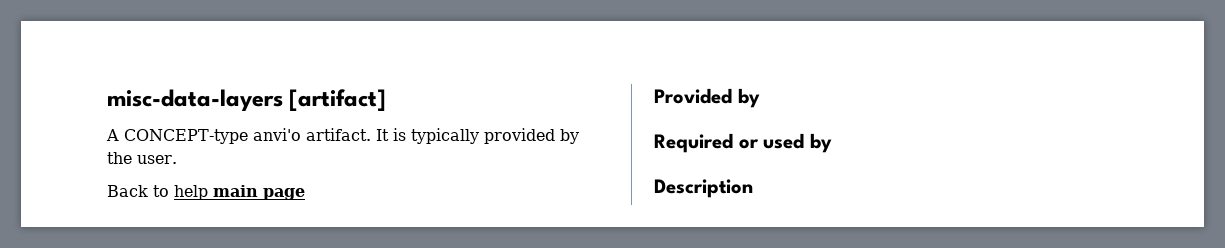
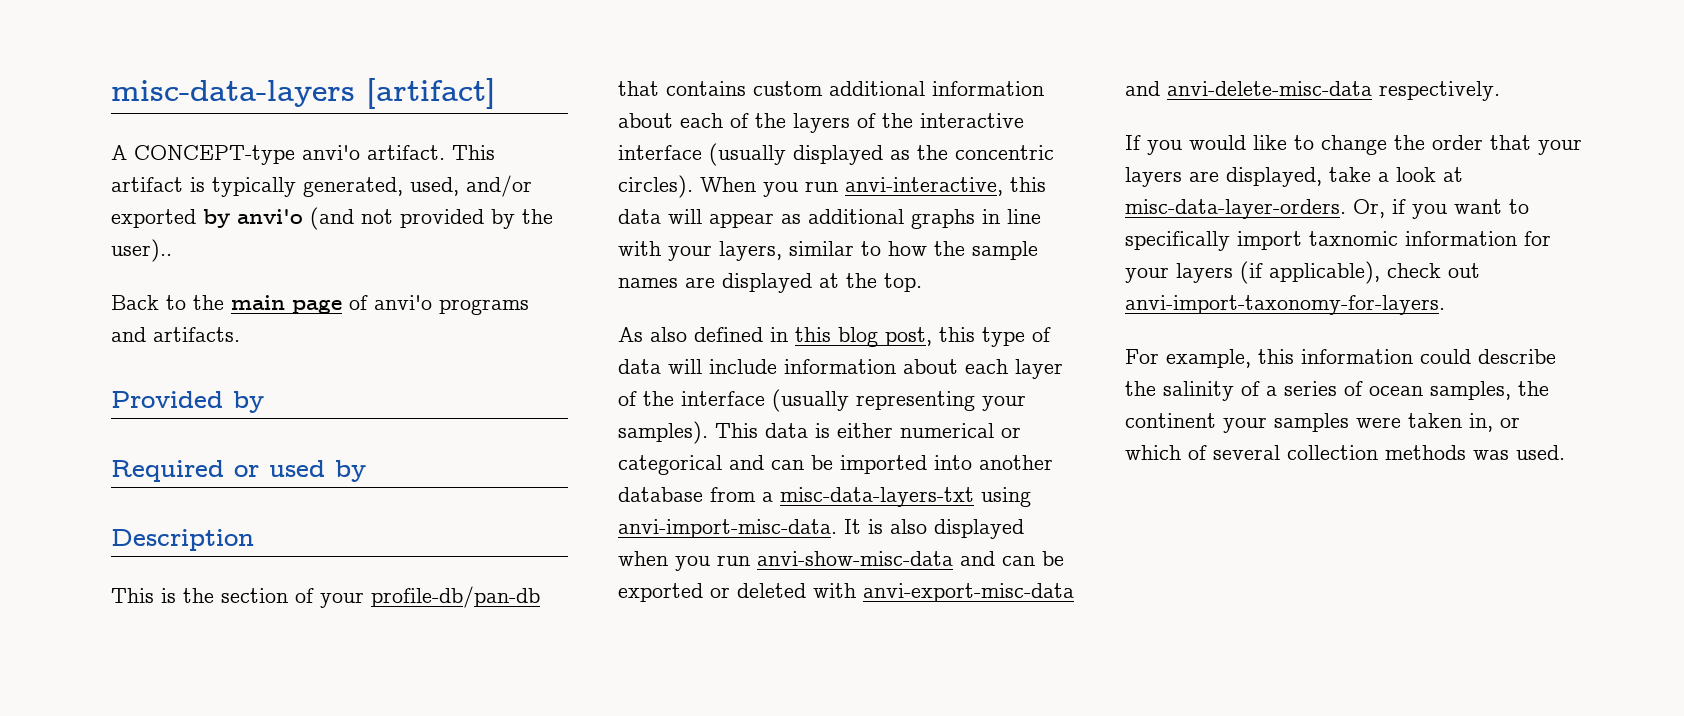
[375,128,479,144] It is typically -> [452,145,495,160] [111,175,532,197] [111,207,393,230] This artifact is typically generated, used, and/or exported by anvi'o (and not
[137,155,177,164] user. -> [111,239,172,262] user)..
[174,185,208,200] help -> [193,295,224,310] the
(305, 194) none -> [349,295,529,315] [111,327,240,342] of anvi'o programs and artifacts.
(753, 188) none -> [111,586,540,608] [618,81,1044,96] [618,113,1024,133] [618,143,1054,166] [618,175,1046,198] [618,209,1041,229] [618,241,1038,261] [618,273,922,293] [618,327,1051,347] [618,359,1063,379] [618,389,1026,412] [618,421,1021,444] [618,455,1053,475] [618,487,1031,507] [618,519,1024,539] [618,551,1064,571] [618,583,1074,602] [1125,81,1500,101] [1125,135,1582,155] [1125,167,1463,187] [1125,199,1529,219] [1125,231,1551,251] [1125,261,1480,284] [1125,295,1445,315] [1125,349,1556,368] [1125,381,1549,401] [1125,413,1520,433] [1125,445,1565,460] // This is the section of your profile-db/pan-db that contains custom additional information about each of the layers of the interactive interface (usually displayed as the concentric circles). When you run anvi-interactive, this data will appear as additional graphs in line with your layers, similar to how the sample names are displayed at the top. // As also defined in this blog post, this type of data will include information about each layer of the interface (usually representing your samples). This data is either numerical or categorical and can be imported into another database from a misc-data-layers-txt using anvi-import-misc-data. It is also displayed when you run anvi-show-misc-data and can be exported or deleted with anvi-export-misc-data and anvi-delete-misc-data respectively. // If you would like to change the order that your layers are displayed, take a look at misc-data-layer-orders. Or, if you want to specifically import taxnomic information for your layers (if applicable), check out anvi-import-taxonomy-for-layers. // For example, this information could describe the salinity of a series of ocean samples, the continent your samples were taken in, or which of several collection methods was used.

